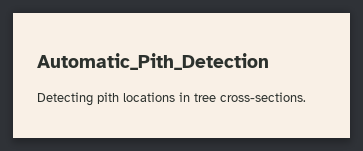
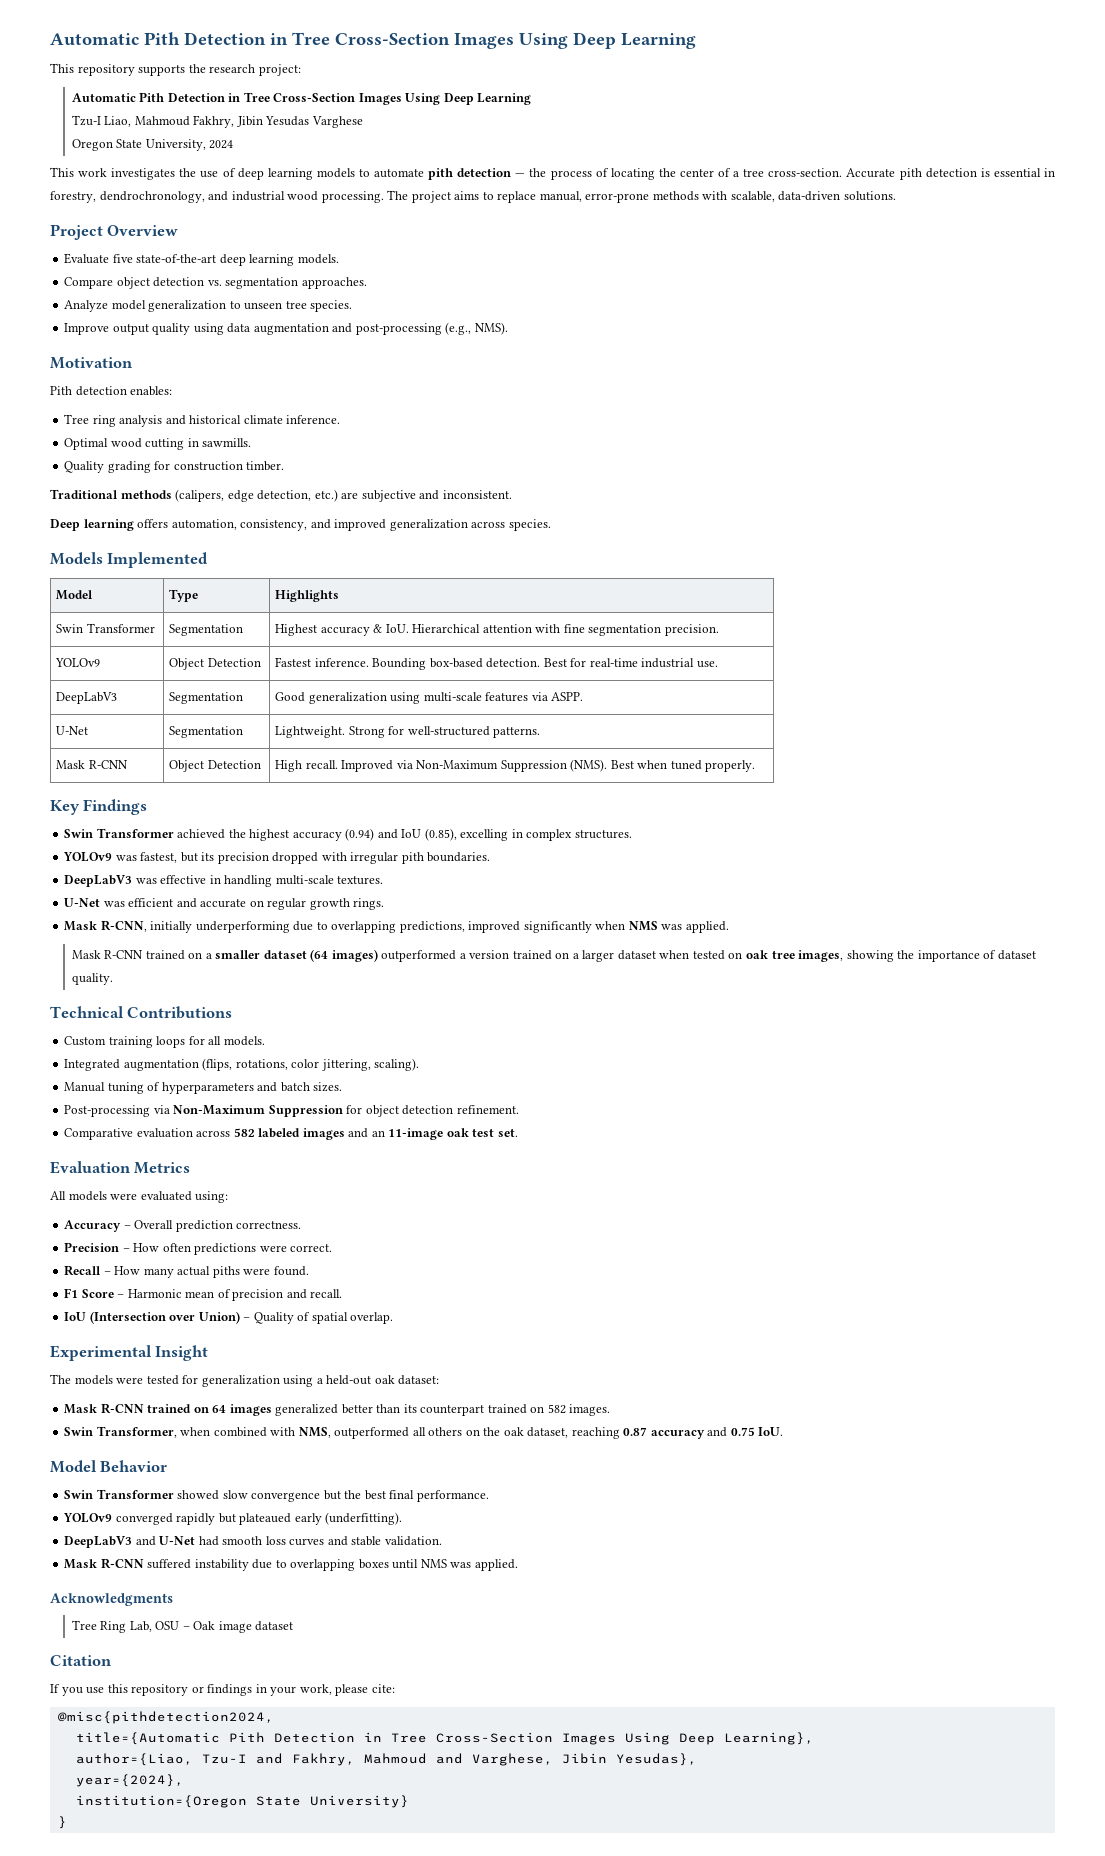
[37,53,269,70] [37,92,306,106] Automatic_Pith_Detection // Detecting pith locations in tree cross-sections. -> [50,32,696,49] [50,63,301,76] [71,92,532,105] [71,115,363,128] [71,139,234,151] [50,167,1056,180] [50,190,896,203] [50,224,179,240] [64,253,339,266] [64,277,367,289] [64,300,353,312] [64,322,508,335] [50,357,133,369] [50,386,173,396] [64,414,341,427] [64,438,252,450] [64,461,285,473] [50,489,512,502] [50,519,551,531] [50,552,209,568] [56,590,94,600] [169,589,199,602] [275,590,340,602] [56,623,155,633] [169,624,244,636] [275,624,719,636] [55,658,101,667] [169,658,261,670] [275,657,718,670] [56,692,118,704] [169,692,244,704] [275,692,584,704] [56,726,89,735] [169,726,244,738] [275,726,541,738] [56,760,128,769] [169,760,261,772] [275,759,756,772] [50,799,148,815] [64,828,632,841] [63,852,491,864] [64,875,384,887] [64,898,385,910] [64,920,729,933] [71,949,1036,962] [71,973,113,985] [50,1006,233,1019] [64,1036,265,1048] [64,1058,420,1071] [64,1082,343,1094] [64,1105,519,1117] [64,1128,518,1140] [50,1161,191,1174] [50,1191,229,1203] [64,1220,302,1232] [64,1242,333,1255] [64,1265,309,1278] [64,1288,343,1301] [64,1311,394,1324] [50,1345,209,1361] [50,1374,440,1387] [64,1403,611,1416] [64,1426,784,1439] [50,1460,168,1473] [64,1489,489,1502] [63,1512,403,1525] [64,1536,442,1548] [64,1558,518,1571] [50,1593,173,1606] [71,1620,294,1633] [50,1655,112,1666] [50,1684,395,1696] [57,1711,274,1724] [75,1732,814,1745] [75,1753,697,1766] [75,1774,184,1787] [75,1795,409,1808] [57,1816,67,1829] Automatic Pith Detection in Tree Cross-Section Images Using Deep Learning // This repository supports the research project: // Automatic Pith Detection in Tree Cross-Section Images Using Deep Learning // Tzu-I Liao, Mahmoud Fakhry, Jibin Yesudas Varghese // Oregon State University, 2024 // This work investigates the use of deep learning models to automate pith detection — the process of locating the center of a tree cross-section. Accurate pith detection is essential in forestry, dendrochronology, and industrial wood processing. The project aims to replace manual, error-prone methods with scalable, data-driven solutions. // Project Overview // Evaluate five state-of-the-art deep learning models. // Compare object detection vs. segmentation approaches. // Analyze model generalization to unseen tree species. // Improve output quality using data augmentation and post-processing (e.g., NMS). // Motivation // Pith detection enables: // Tree ring analysis and historical climate inference. // Optimal wood cutting in sawmills. // Quality grading for construction timber. // Traditional methods (calipers, edge detection, etc.) are subjective and inconsistent. // Deep learning offers automation, consistency, and improved generalization across species. // Models Implemented // Model | Type | Highlights // Swin Transformer | Segmentation | Highest accuracy & IoU. Hierarchical attention with fine segmentation precision. // YOLOv9 | Object Detection | Fastest inference. Bounding box-based detection. Best for real-time industrial use. // DeepLabV3 | Segmentation | Good generalization using multi-scale features via ASPP. // U-Net | Segmentation | Lightweight. Strong for well-structured patterns. // Mask R-CNN | Object Detection | High recall. Improved via Non-Maximum Suppression (NMS). Best when tuned properly. // Key Findings // Swin Transformer achieved the highest accuracy (0.94) and IoU (0.85), excelling in complex structures. // YOLOv9 was fastest, but its precision dropped with irregular pith boundaries. // DeepLabV3 was effective in handling multi-scale textures. // U-Net was efficient and accurate on regular growth rings. // Mask R-CNN, initially underperforming due to overlapping predictions, improved significantly when NMS was applied. // Mask R-CNN trained on a smaller dataset (64 images) outperformed a version trained on a larger dataset when tested on oak tree images, showing the importance of dataset quality. // Technical Contributions // Custom training loops for all models. // Integrated augmentation (flips, rotations, color jittering, scaling). // Manual tuning of hyperparameters and batch sizes. // Post-processing via Non-Maximum Suppression for object detection refinement. // Comparative evaluation across 582 labeled images and an 11-image oak test set. // Evaluation Metrics // All models were evaluated using: // Accuracy – Overall prediction correctness. // Precision – How often predictions were correct. // Recall – How many actual piths were found. // F1 Score – Harmonic mean of precision and recall. // IoU (Intersection over Union) – Quality of spatial overlap. // Experimental Insight // The models were tested for generalization using a held-out oak dataset: // Mask R-CNN trained on 64 images generalized better than its counterpart trained on 582 images. // Swin Transformer, when combined with NMS, outperformed all others on the oak dataset, reaching 0.87 accuracy and 0.75 IoU. // Model Behavior // Swin Transformer showed slow convergence but the best final performance. // YOLOv9 converged rapidly but plateaued early (underfitting). // DeepLabV3 and U-Net had smooth loss curves and stable validation. // Mask R-CNN suffered instability due to overlapping boxes until NMS was applied. // Acknowledgments // Tree Ring Lab, OSU – Oak image dataset // Citation // If you use this repository or findings in your work, please cite: // @misc{pithdetection2024, // title={Automatic Pith Detection in Tree Cross-Section Images Using Deep Learning}, // author={Liao, Tzu-I and Fakhry, Mahmoud and Varghese, Jibin Yesudas}, // year={2024}, // institution={Oregon State University} // }

